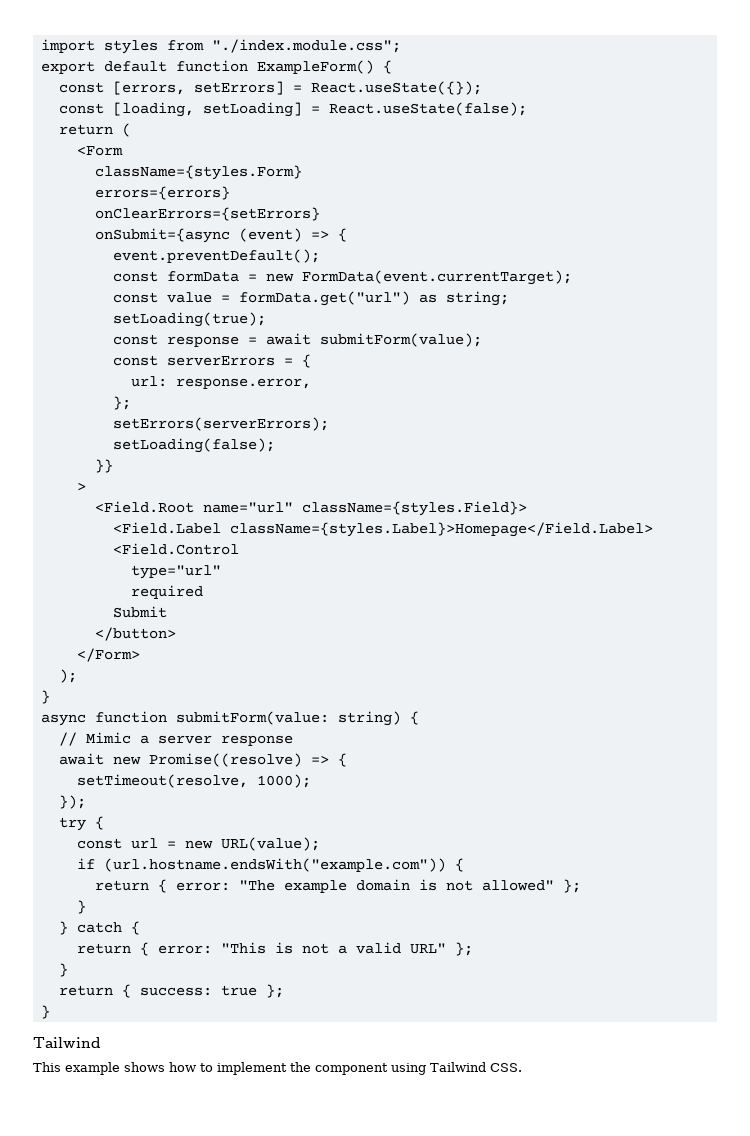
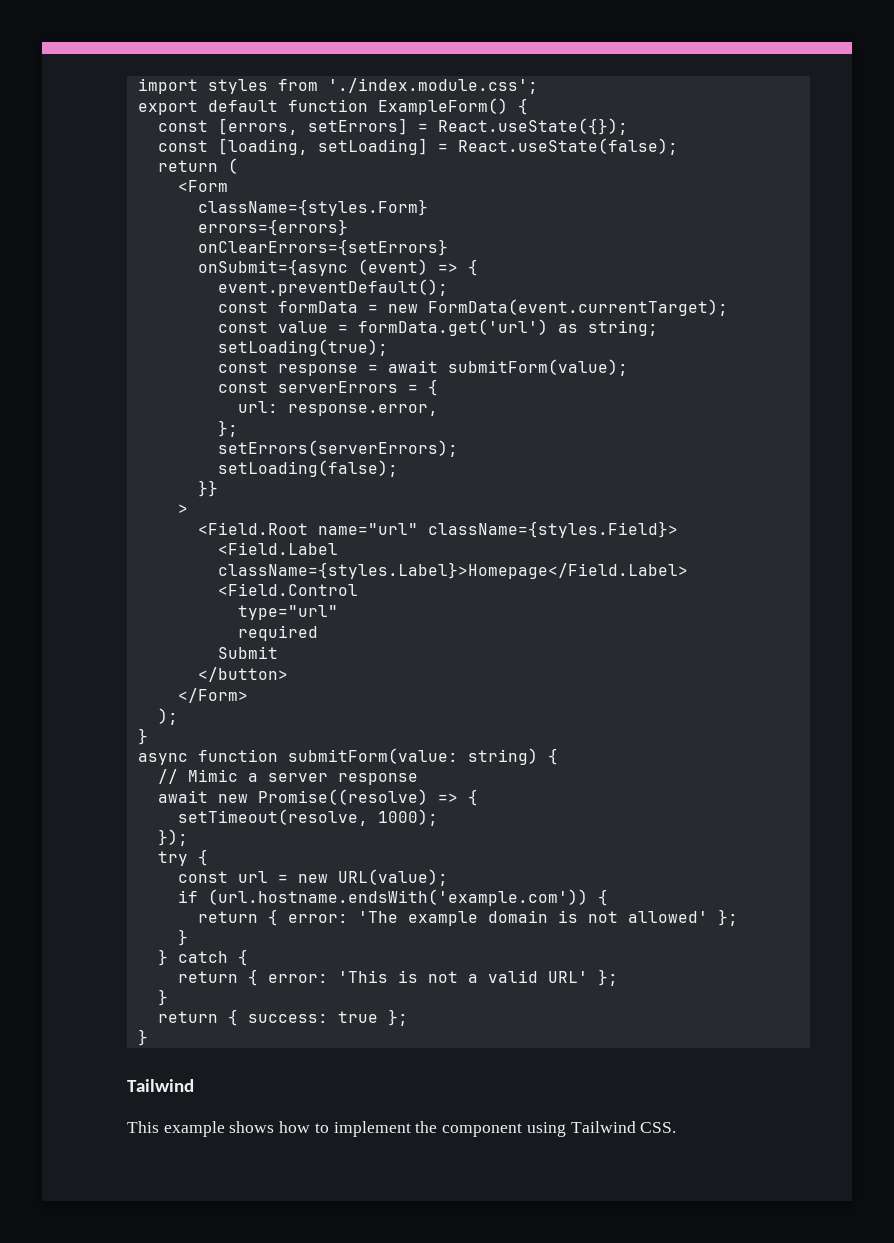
[211,39,401,53] "./index.module.css"; -> [327,78,538,94] './index.module.css';
[238,291,410,306] formData.get("url") -> [357,319,548,336] formData.get('url')
[103,858,464,872] [94,879,275,893] (url.hostname.endsWith("example.com")) { // return { error: "The -> [207,889,608,906] [197,909,398,926] (url.hostname.endsWith('example.com')) { // return { error: 'The
[481,880,554,891] allowed" -> [627,911,708,923] allowed'
[220,942,266,954] "This -> [337,970,388,983] 'This
[409,943,446,954] URL" -> [547,971,588,983] URL'

